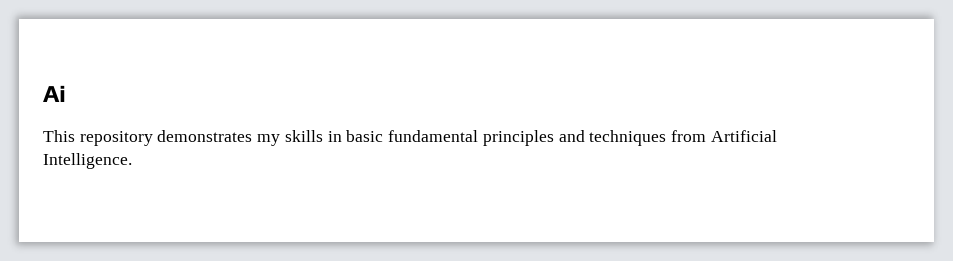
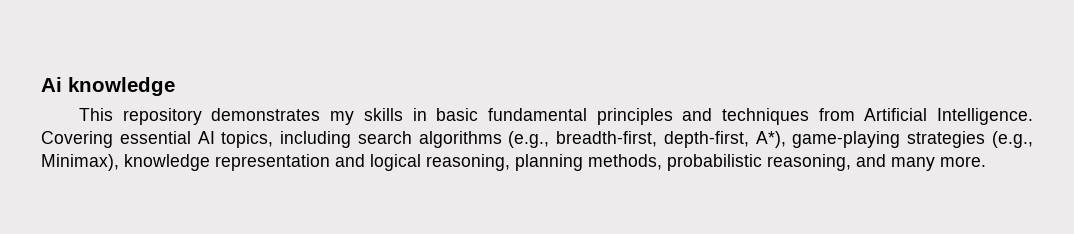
(66, 93) none -> [68,77,175,96] knowledge
(132, 161) none -> [41,131,1033,148] [41,154,986,171] Covering essential AI topics, including search algorithms (e.g., breadth-first, depth-first, A*), game-playing strategies (e.g., Minimax), knowledge representation and logical reasoning, planning methods, probabilistic reasoning, and many more.

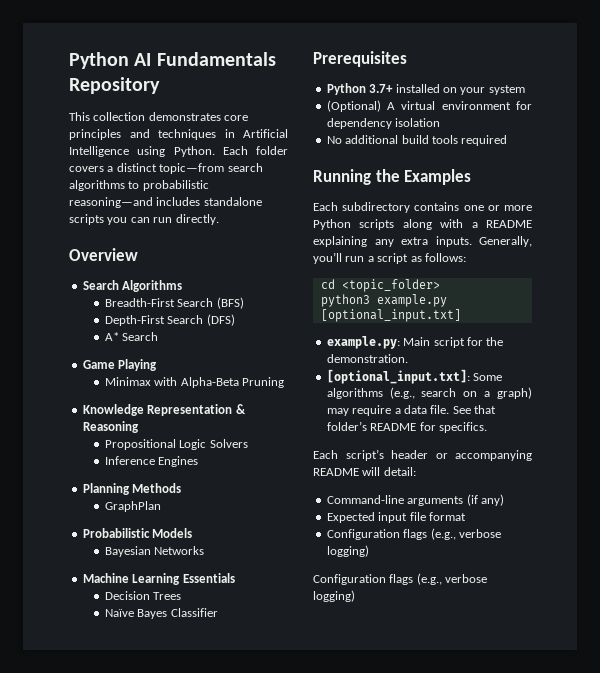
[41,77,175,96] [79,108,1033,125] [41,131,1033,148] [41,154,986,171] Ai knowledge // This repository demonstrates my skills in basic fundamental principles and techniques from Artificial Intelligence. Covering essential AI topics, including search algorithms (e.g., breadth-first, depth-first, A*), game-playing strategies (e.g., Minimax), knowledge representation and logical reasoning, planning methods, probabilistic reasoning, and many more. -> [69,52,276,69] [69,77,160,94] [69,112,249,121] [69,129,288,140] [69,146,288,157] [69,163,263,174] [69,180,209,191] [69,197,262,208] [69,214,219,225] [69,248,138,261] [82,280,183,292] [104,297,244,309] [104,314,235,326] [104,332,159,341] [82,359,158,371] [104,377,284,388] [82,404,246,416] [82,421,139,433] [104,439,248,450] [104,456,199,467] [82,483,182,495] [104,501,161,512] [82,528,193,538] [104,546,205,557] [82,573,235,585] [104,591,182,600] [104,608,218,619] [313,51,407,67] [326,83,525,95] [326,100,532,112] [326,118,441,129] [326,135,508,146] [313,169,472,185] [313,202,532,213] [313,219,532,230] [313,236,532,247] [313,252,466,264] [320,279,440,292] [320,294,447,307] [320,309,461,322] [326,336,504,349] [326,354,408,363] [326,369,503,384] [326,387,532,399] [326,405,496,416] [326,421,487,433] [313,449,532,461] [313,467,416,476] [326,494,504,506] [326,512,466,523] [326,528,501,540] [326,545,369,557] [313,573,488,585] [313,590,355,602] Python AI Fundamentals Repository // This collection demonstrates core principles and techniques in Artificial Intelligence using Python. Each folder covers a distinct topic—from search algorithms to probabilistic reasoning—and includes standalone scripts you can run directly. // Overview // Search Algorithms // Breadth-First Search (BFS) // Depth-First Search (DFS) // A* Search // Game Playing // Minimax with Alpha-Beta Pruning // Knowledge Representation & Reasoning // Propositional Logic Solvers // Inference Engines // Planning Methods // GraphPlan // Probabilistic Models // Bayesian Networks // Machine Learning Essentials // Decision Trees // Naïve Bayes Classifier // Prerequisites // Python 3.7+ installed on your system // (Optional) A virtual environment for dependency isolation // No additional build tools required // Running the Examples // Each subdirectory contains one or more Python scripts along with a README explaining any extra inputs. Generally, you’ll run a script as follows: // cd <topic_folder> // python3 example.py [optional_input.txt] // example.py: Main script for the demonstration. // [optional_input.txt]: Some algorithms (e.g., search on a graph) may require a data file. See that folder’s README for specifics. // Each script’s header or accompanying README will detail: // Command-line arguments (if any) // Expected input file format // Configuration flags (e.g., verbose logging) // Configuration flags (e.g., verbose logging)

